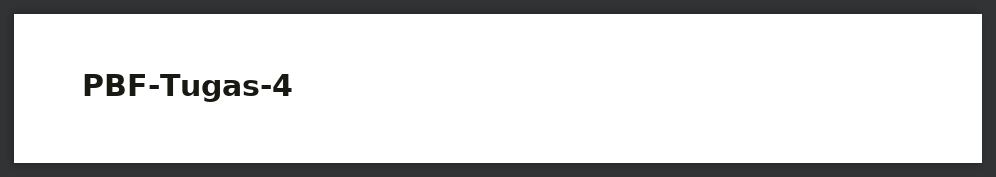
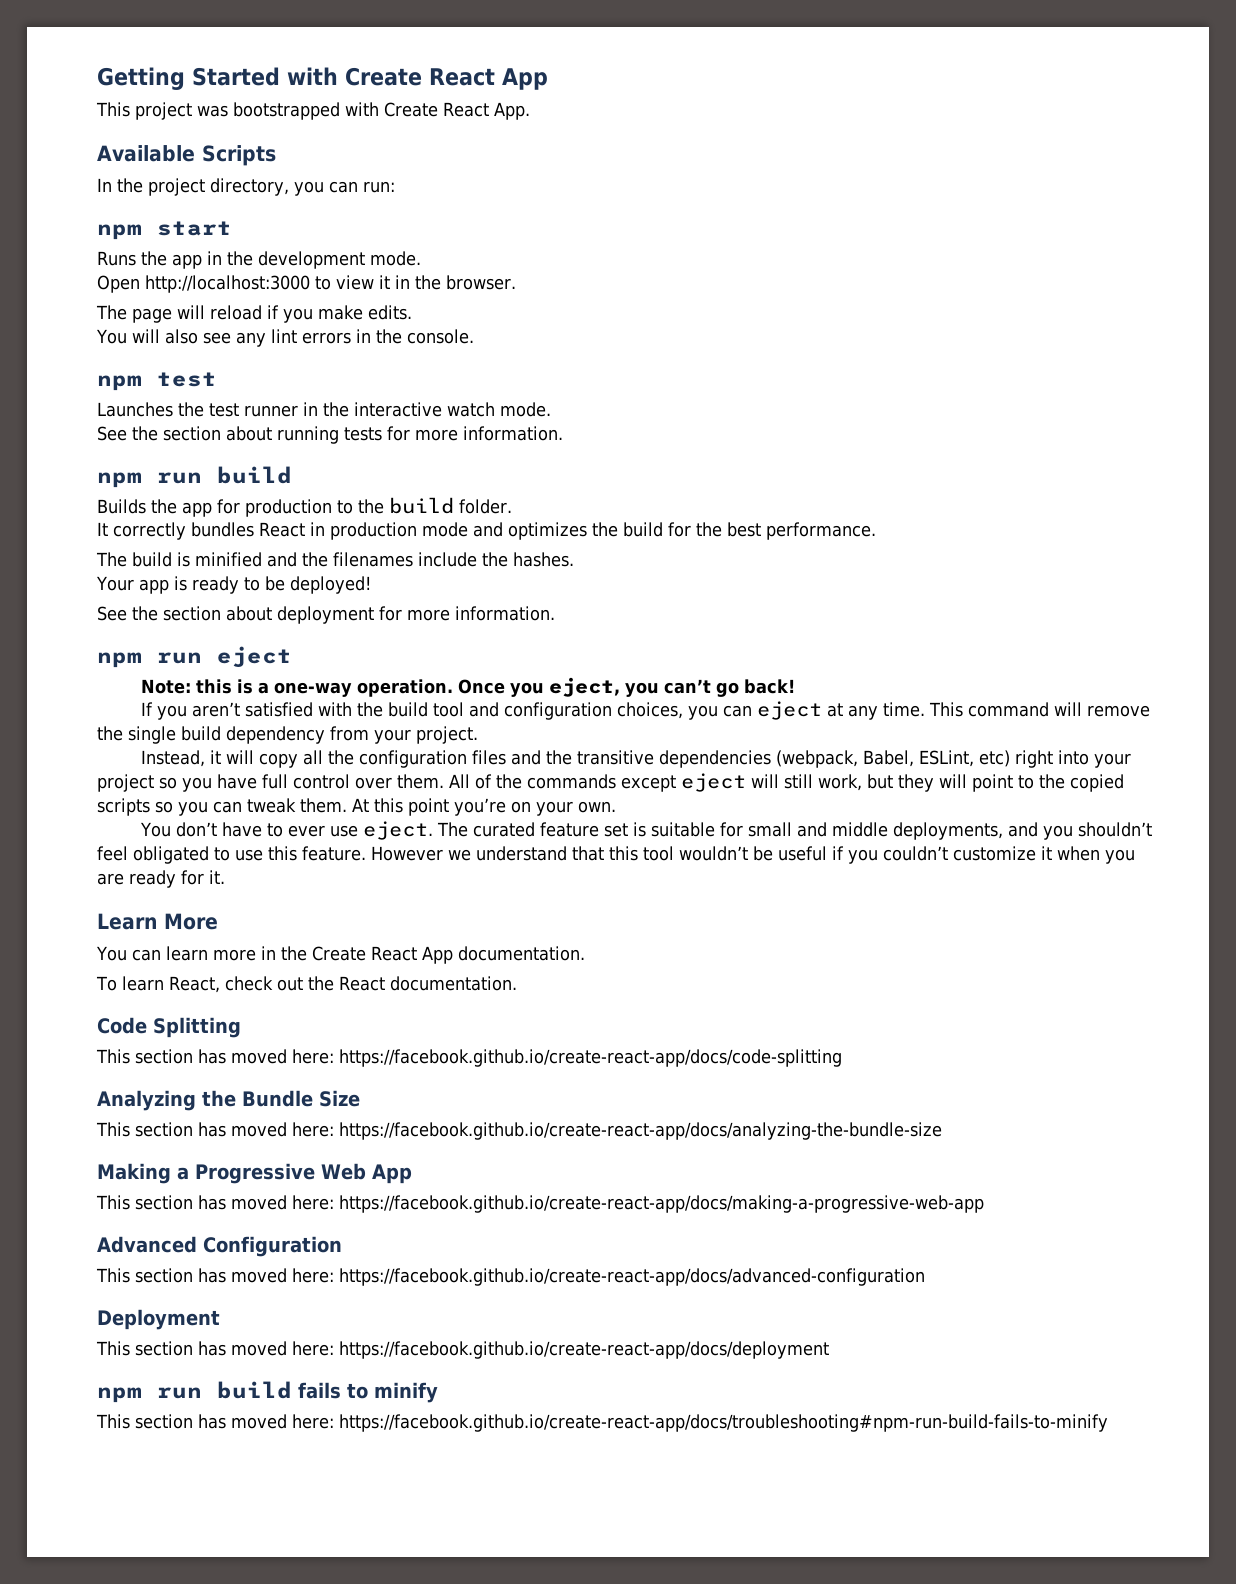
[82,74,293,102] PBF-Tugas-4 -> [97,67,548,90] [96,102,530,120] [97,145,276,166] [97,178,395,196] [97,221,232,240] [97,251,421,269] [97,275,516,293] [96,305,412,323] [96,329,474,347] [97,372,217,391] [97,402,551,417] [97,426,563,444] [97,466,292,488] [97,497,512,517] [97,522,876,540] [96,552,574,567] [96,576,371,594] [97,606,555,624] [97,646,292,668] [141,677,796,697] [141,701,1151,720] [97,726,478,744] [141,750,1132,768] [97,773,1124,792] [97,798,616,816] [140,821,1153,840] [97,846,1135,864] [97,870,225,888] [97,913,218,930] [96,946,585,964] [96,976,517,993] [97,1017,241,1038] [96,1049,842,1067] [97,1090,360,1111] [96,1122,942,1140] [97,1163,412,1184] [96,1195,984,1213] [97,1236,342,1257] [96,1268,925,1286] [97,1309,220,1330] [96,1341,829,1359] [97,1381,438,1403] [96,1414,1108,1432] Getting Started with Create React App // This project was bootstrapped with Create React App. // Available Scripts // In the project directory, you can run: // npm start // Runs the app in the development mode. // Open http://localhost:3000 to view it in the browser. // The page will reload if you make edits. // You will also see any lint errors in the console. // npm test // Launches the test runner in the interactive watch mode. // See the section about running tests for more information. // npm run build // Builds the app for production to the build folder. // It correctly bundles React in production mode and optimizes the build for the best performance. // The build is minified and the filenames include the hashes. // Your app is ready to be deployed! // See the section about deployment for more information. // npm run eject // Note: this is a one-way operation. Once you eject, you can’t go back! // If you aren’t satisfied with the build tool and configuration choices, you can eject at any time. This command will remove the single build dependency from your project. // Instead, it will copy all the configuration files and the transitive dependencies (webpack, Babel, ESLint, etc) right into your project so you have full control over them. All of the commands except eject will still work, but they will point to the copied scripts so you can tweak them. At this point you’re on your own. // You don’t have to ever use eject. The curated feature set is suitable for small and middle deployments, and you shouldn’t feel obligated to use this feature. However we understand that this tool wouldn’t be useful if you couldn’t customize it when you are ready for it. // Learn More // You can learn more in the Create React App documentation. // To learn React, check out the React documentation. // Code Splitting // This section has moved here: https://facebook.github.io/create-react-app/docs/code-splitting // Analyzing the Bundle Size // This section has moved here: https://facebook.github.io/create-react-app/docs/analyzing-the-bundle-size // Making a Progressive Web App // This section has moved here: https://facebook.github.io/create-react-app/docs/making-a-progressive-web-app // Advanced Configuration // This section has moved here: https://facebook.github.io/create-react-app/docs/advanced-configuration // Deployment // This section has moved here: https://facebook.github.io/create-react-app/docs/deployment // npm run build fails to minify // This section has moved here: https://facebook.github.io/create-react-app/docs/troubleshooting#npm-run-build-fails-to-minify

